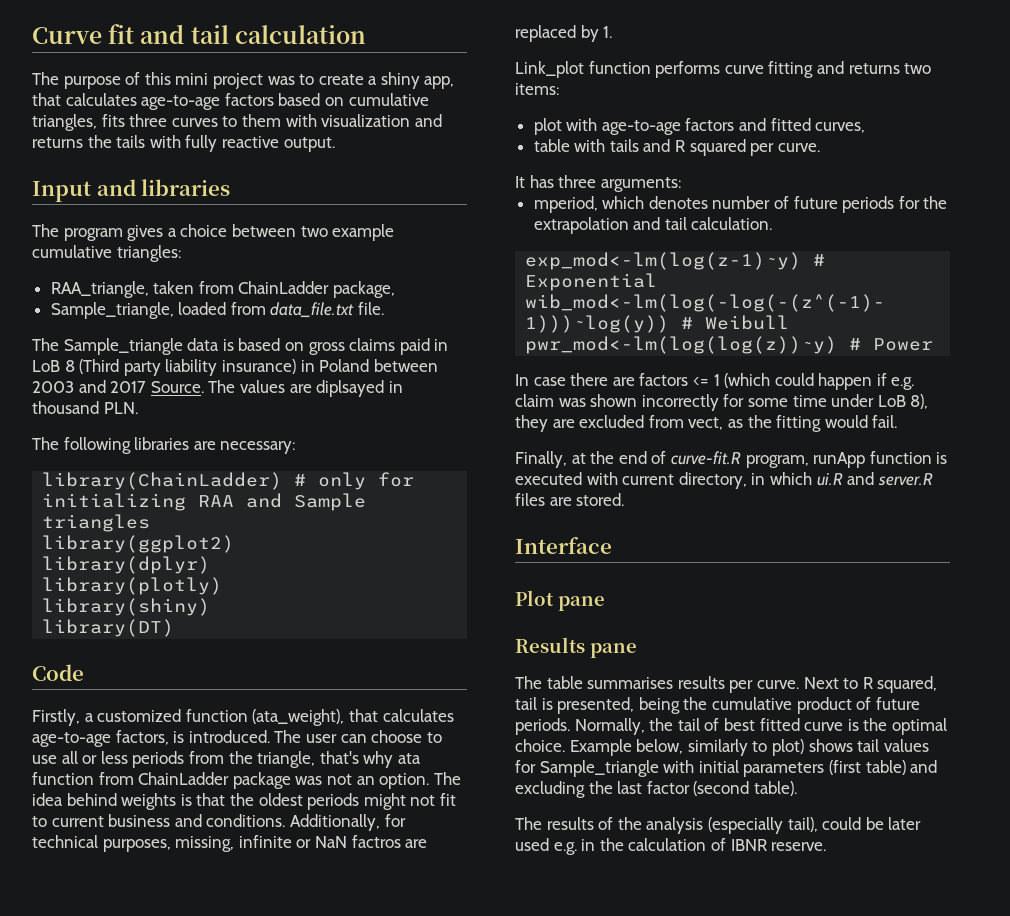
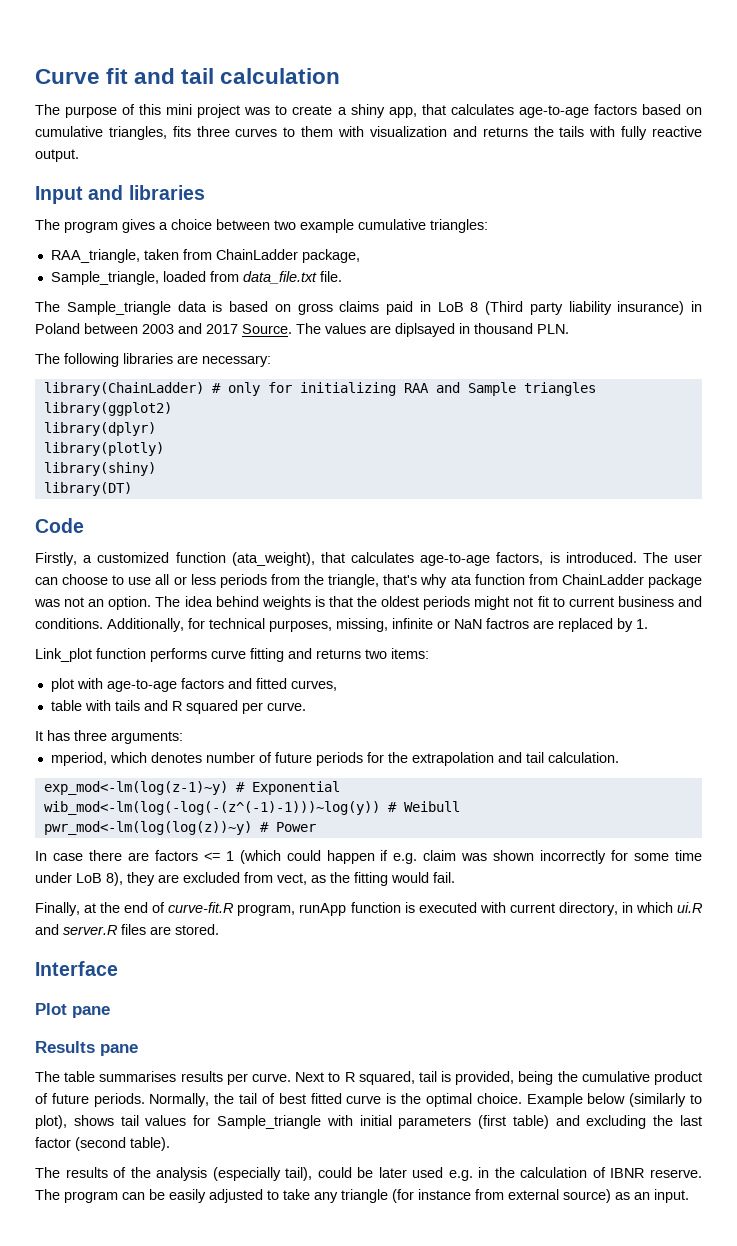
[557,697,635,714] presented, -> [455,1071,515,1085] provided,
[636,739,804,756] below, similarly to plot) -> [587,1093,703,1107] [35,1115,67,1129] below (similarly to plot),
(827, 846) none -> [35,1189,689,1203] The program can be easily adjusted to take any triangle (for instance from external source) as an input.

